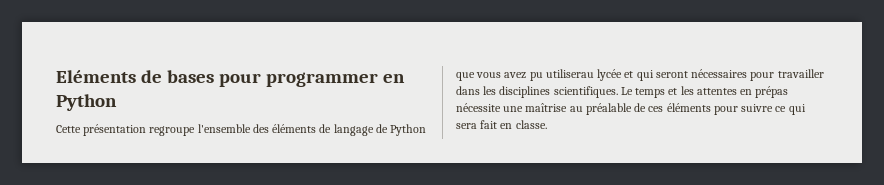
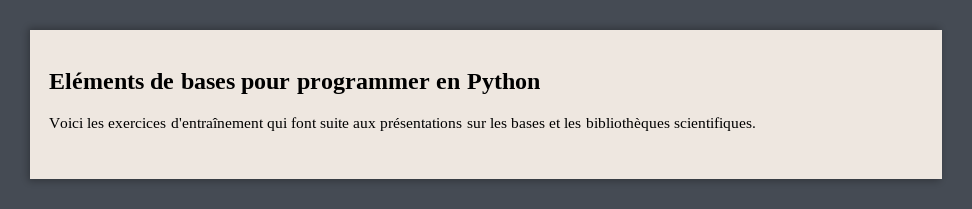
[56,124,427,136] [456,69,824,81] [456,86,789,98] [456,103,806,115] [456,120,547,129] Cette présentation regroupe l'ensemble des éléments de langage de Python que vous avez pu utiliserau lycée et qui seront nécessaires pour travailler dans les disciplines scientifiques. Le temps et les attentes en prépas nécessite une maîtrise au préalable de ces éléments pour suivre ce qui sera fait en classe. -> [49,117,756,131] Voici les exercices d'entraînement qui font suite aux présentations sur les bases et les bibliothèques scientifiques.

